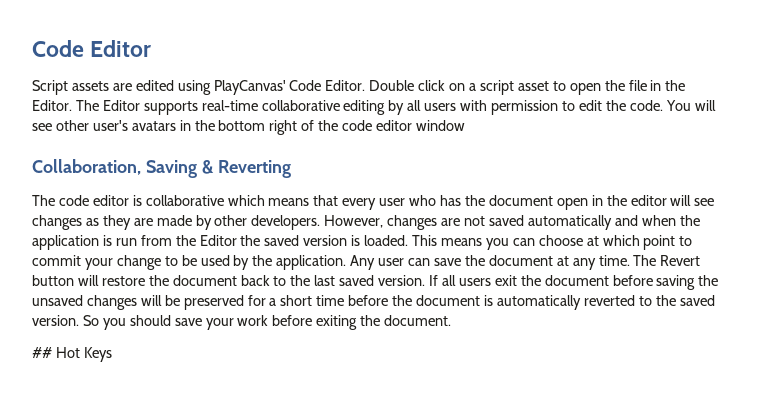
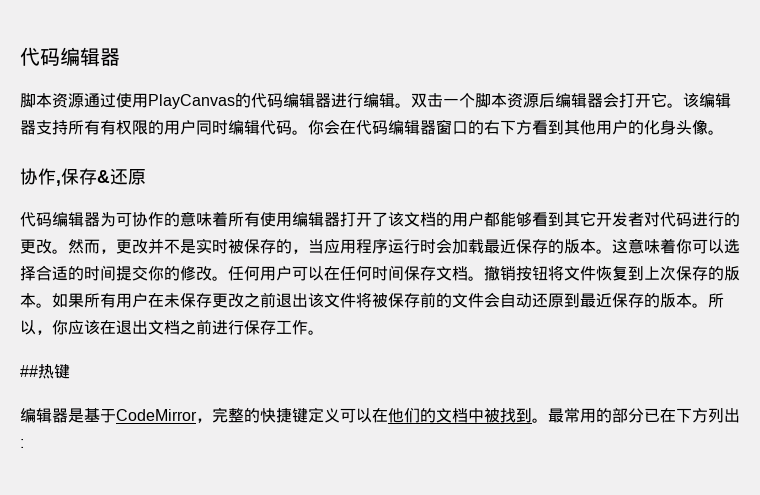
[32,40,152,57] [32,80,686,95] [32,100,716,115] [32,120,465,135] [32,159,291,178] [32,195,715,210] [32,215,700,230] [32,235,693,250] [32,255,701,270] [32,275,719,290] [32,295,715,310] [32,315,452,330] [32,347,112,362] Code Editor // Script assets are edited using PlayCanvas' Code Editor. Double click on a script asset to open the file in the Editor. The Editor supports real-time collaborative editing by all users with permission to edit the code. You will see other user's avatars in the bottom right of the code editor window // Collaboration, Saving & Reverting // The code editor is collaborative which means that every user who has the document open in the editor will see changes as they are made by other developers. However, changes are not saved automatically and when the application is run from the Editor the saved version is loaded. This means you can choose at which point to commit your change to be used by the application. Any user can save the document at any time. The Revert button will restore the document back to the last saved version. If all users exit the document before saving the unsaved changes will be preserved for a short time before the document is automatically reverted to the saved version. So you should save your work before exiting the document. // ## Hot Keys -> [20,47,120,67] [20,92,731,109] [20,119,724,135] [20,168,146,186] [20,211,740,227] [20,238,740,254] [20,265,740,281] [20,292,724,308] [20,319,324,335] [20,364,70,379] [20,407,740,423] [20,439,24,448] 代码编辑器 // 脚本资源通过使用PlayCanvas的代码编辑器进行编辑。双击一个脚本资源后编辑器会打开它。该编辑器支持所有有权限的用户同时编辑代码。你会在代码编辑器窗口的右下方看到其他用户的化身头像。 // 协作,保存&还原 // 代码编辑器为可协作的意味着所有使用编辑器打开了该文档的用户都能够看到其它开发者对代码进行的更改。然而，更改并不是实时被保存的，当应用程序运行时会加载最近保存的版本。这意味着你可以选择合适的时间提交你的修改。任何用户可以在任何时间保存文档。撤销按钮将文件恢复到上次保存的版本。如果所有用户在未保存更改之前退出该文件将被保存前的文件会自动还原到最近保存的版本。所以，你应该在退出文档之前进行保存工作。 // ##热键 // 编辑器是基于CodeMirror，完整的快捷键定义可以在他们的文档中被找到。最常用的部分已在下方列出:

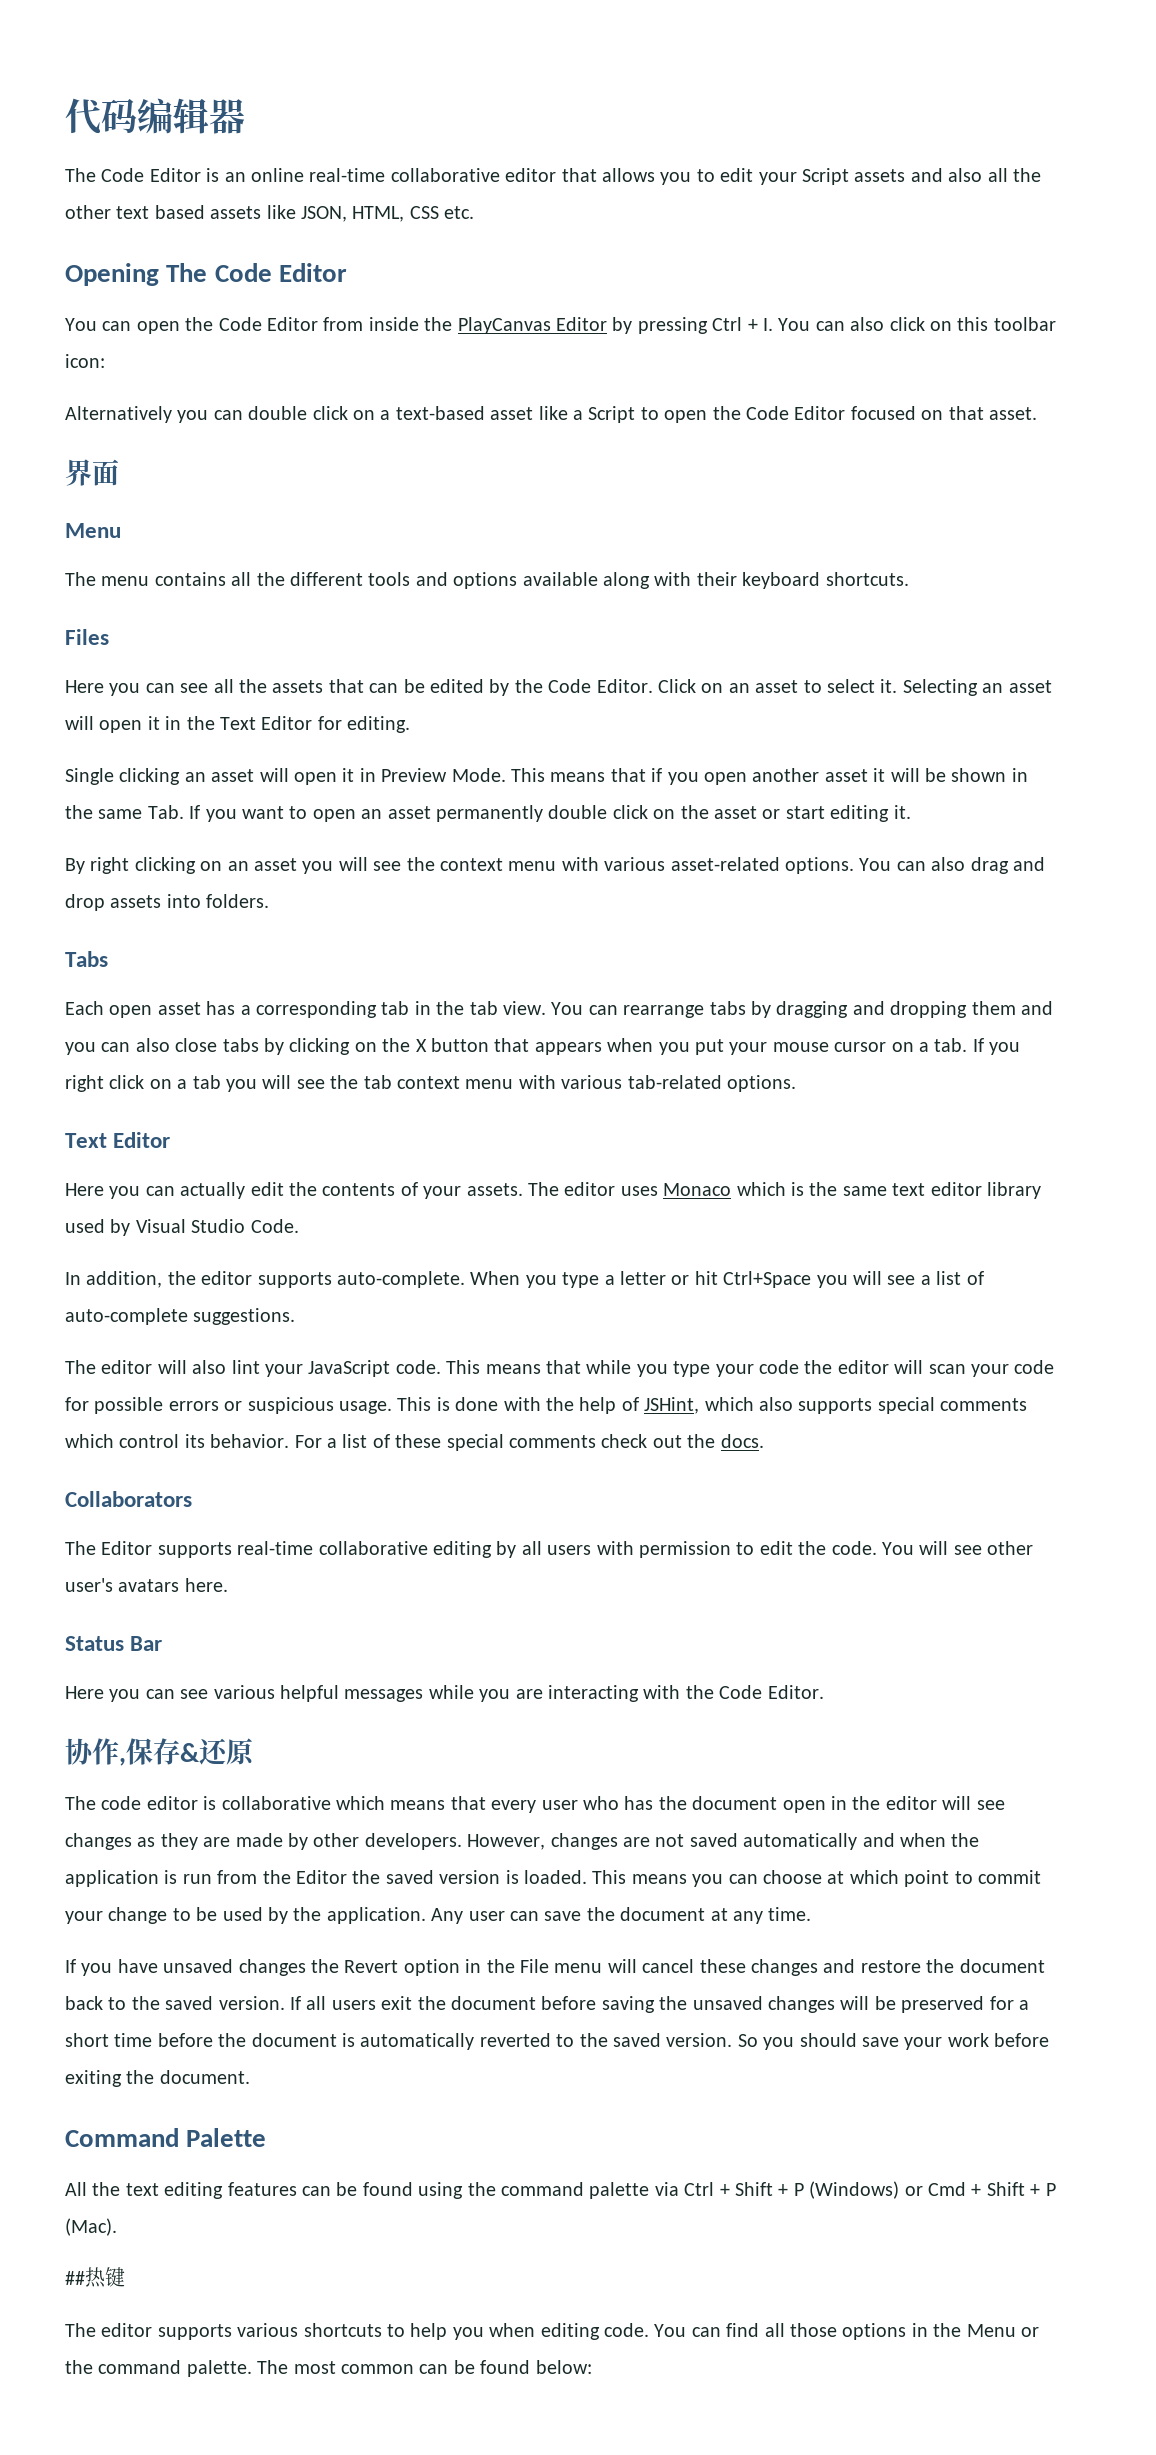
[20,92,731,109] [20,119,724,135] 脚本资源通过使用PlayCanvas的代码编辑器进行编辑。双击一个脚本资源后编辑器会打开它。该编辑器支持所有有权限的用户同时编辑代码。你会在代码编辑器窗口的右下方看到其他用户的化身头像。 -> [65,168,1041,185] [65,205,475,222] [65,263,347,286] [65,317,1056,334] [65,354,105,368] [65,406,1037,423] [65,459,119,486] [65,523,121,538] [65,572,909,589] [65,629,109,645] [65,679,1052,696] [65,716,411,733] [65,768,1028,785] [65,805,911,822] [65,857,1045,874] [65,894,270,911] [65,951,108,967] [65,1001,1053,1018] [65,1038,1021,1055] [65,1075,796,1092] [65,1132,171,1148] [65,1182,1041,1199] [65,1219,299,1236] [65,1271,984,1288] [65,1308,296,1325] [65,1360,1055,1377] [65,1397,1028,1414] [65,1434,764,1451] [65,1491,192,1507] [65,1541,1034,1558] [65,1578,228,1592] [65,1636,163,1651] [65,1685,824,1702] The Code Editor is an online real-time collaborative editor that allows you to edit your Script assets and also all the other text based assets like JSON, HTML, CSS etc. // Opening The Code Editor // You can open the Code Editor from inside the PlayCanvas Editor by pressing Ctrl + I. You can also click on this toolbar icon: // Alternatively you can double click on a text-based asset like a Script to open the Code Editor focused on that asset. // 界面 // Menu // The menu contains all the different tools and options available along with their keyboard shortcuts. // Files // Here you can see all the assets that can be edited by the Code Editor. Click on an asset to select it. Selecting an asset will open it in the Text Editor for editing. // Single clicking an asset will open it in Preview Mode. This means that if you open another asset it will be shown in the same Tab. If you want to open an asset permanently double click on the asset or start editing it. // By right clicking on an asset you will see the context menu with various asset-related options. You can also drag and drop assets into folders. // Tabs // Each open asset has a corresponding tab in the tab view. You can rearrange tabs by dragging and dropping them and you can also close tabs by clicking on the X button that appears when you put your mouse cursor on a tab. If you right click on a tab you will see the tab context menu with various tab-related options. // Text Editor // Here you can actually edit the contents of your assets. The editor uses Monaco which is the same text editor library used by Visual Studio Code. // In addition, the editor supports auto-complete. When you type a letter or hit Ctrl+Space you will see a list of auto-complete suggestions. // The editor will also lint your JavaScript code. This means that while you type your code the editor will scan your code for possible errors or suspicious usage. This is done with the help of JSHint, which also supports special comments which control its behavior. For a list of these special comments check out the docs. // Collaborators // The Editor supports real-time collaborative editing by all users with permission to edit the code. You will see other user's avatars here. // Status Bar // Here you can see various helpful messages while you are interacting with the Code Editor.
[20,211,740,227] [20,238,740,254] [20,265,740,281] [20,292,724,308] [20,319,324,335] [20,364,70,379] [20,407,740,423] [20,439,24,448] 代码编辑器为可协作的意味着所有使用编辑器打开了该文档的用户都能够看到其它开发者对代码进行的更改。然而，更改并不是实时被保存的，当应用程序运行时会加载最近保存的版本。这意味着你可以选择合适的时间提交你的修改。任何用户可以在任何时间保存文档。撤销按钮将文件恢复到上次保存的版本。如果所有用户在未保存更改之前退出该文件将被保存前的文件会自动还原到最近保存的版本。所以，你应该在退出文档之前进行保存工作。 // ##热键 // 编辑器是基于CodeMirror，完整的快捷键定义可以在他们的文档中被找到。最常用的部分已在下方列出: -> [65,1796,1005,1813] [65,1833,980,1850] [65,1870,1041,1887] [65,1907,812,1924] [65,1959,1045,1976] [65,1996,1029,2013] [65,2033,1050,2050] [65,2070,250,2087] [65,2128,267,2147] [65,2181,1056,2199] [65,2218,117,2236] [65,2267,125,2288] [65,2323,1039,2340] [65,2360,592,2377] The code editor is collaborative which means that every user who has the document open in the editor will see changes as they are made by other developers. However, changes are not saved automatically and when the application is run from the Editor the saved version is loaded. This means you can choose at which point to commit your change to be used by the application. Any user can save the document at any time. // If you have unsaved changes the Revert option in the File menu will cancel these changes and restore the document back to the saved version. If all users exit the document before saving the unsaved changes will be preserved for a short time before the document is automatically reverted to the saved version. So you should save your work before exiting the document. // Command Palette // All the text editing features can be found using the command palette via Ctrl + Shift + P (Windows) or Cmd + Shift + P (Mac). // ##热键 // The editor supports various shortcuts to help you when editing code. You can find all those options in the Menu or the command palette. The most common can be found below:

